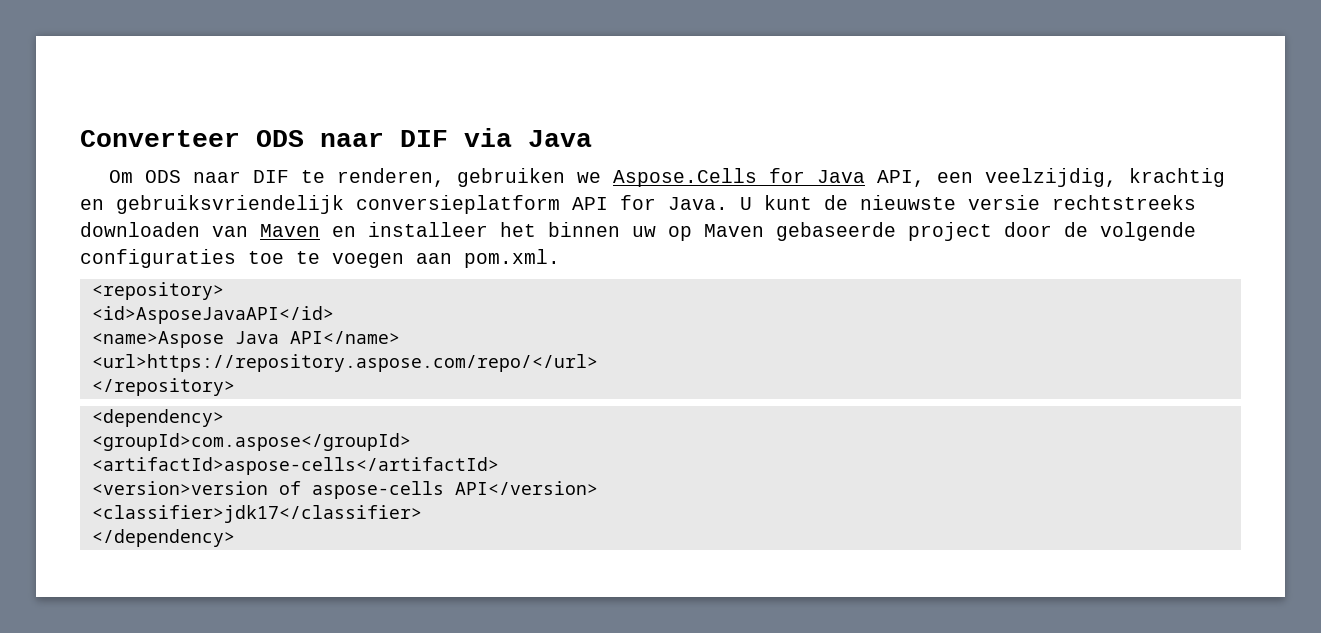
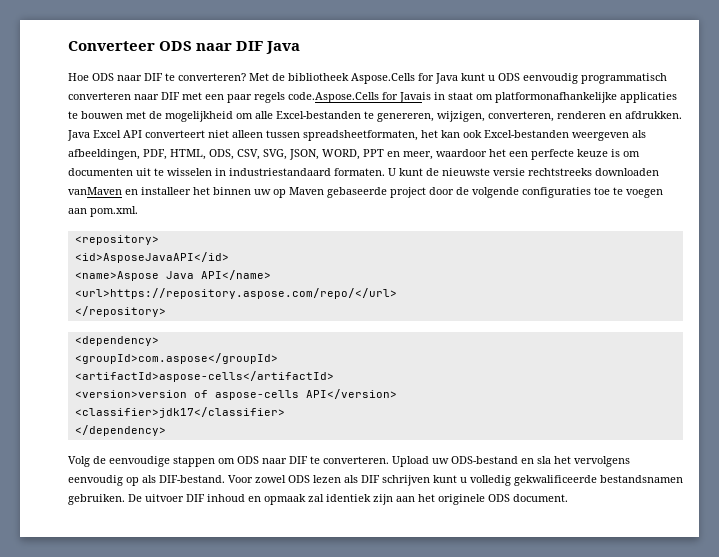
[464,128,512,147] via -> (264, 46) none
[108,168,1225,187] [80,195,728,214] Om ODS naar DIF te renderen, gebruiken we Aspose.Cells for Java API, een veelzijdig, krachtig en gebruiksvriendelijk conversieplatform API for Java. -> [68,73,667,84] [68,92,677,103] [68,111,682,122] [67,130,646,141] [68,149,640,160] [68,168,385,176] Hoe ODS naar DIF te converteren? Met de bibliotheek Aspose.Cells for Java kunt u ODS eenvoudig programmatisch converteren naar DIF met een paar regels code.Aspose.Cells for Javais in staat om platformonafhankelijke applicaties te bouwen met de mogelijkheid om alle Excel-bestanden te genereren, wijzigen, converteren, renderen en afdrukken. Java Excel API converteert niet alleen tussen spreadsheetformaten, het kan ook Excel-bestanden weergeven als afbeeldingen, PDF, HTML, ODS, CSV, SVG, JSON, WORD, PPT en meer, waardoor het een perfecte keuze is om documenten uit te wisselen in industriestandaard formaten.
[212,224,320,237] van Maven -> [68,187,122,195] vanMaven
(235, 538) none -> [68,456,630,467] [68,475,683,486] [68,494,568,505] // Volg de eenvoudige stappen om ODS naar DIF te converteren. Upload uw ODS-bestand en sla het vervolgens eenvoudig op als DIF-bestand. Voor zowel ODS lezen als DIF schrijven kunt u volledig gekwalificeerde bestandsnamen gebruiken. De uitvoer DIF inhoud en opmaak zal identiek zijn aan het originele ODS document.

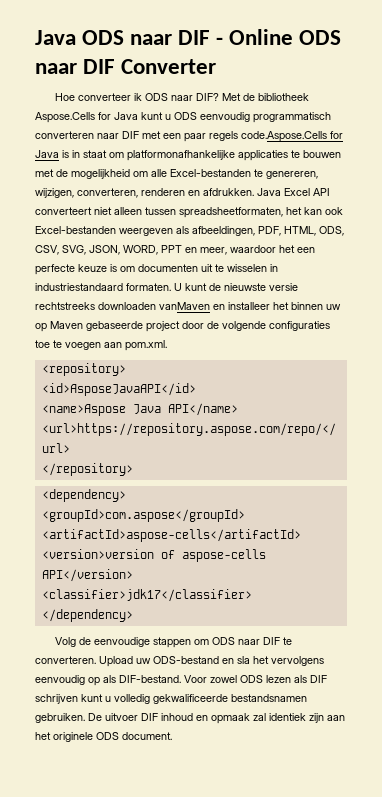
[68,41,301,54] [68,73,246,81] Converteer ODS naar DIF Java // Hoe ODS naar DIF te converteren? -> [35,29,342,45] [35,59,217,74] [54,93,219,101] Java ODS naar DIF - Online ODS naar DIF Converter // Hoe converteer ik ODS naar DIF?
[399,92,431,103] Javais -> [35,150,69,158] Java is

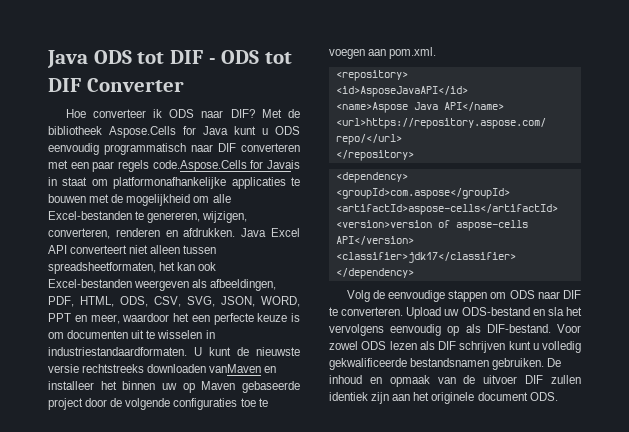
[130,34,173,45] naar -> [137,52,165,64] tot
[229,29,342,45] [35,63,77,74] Online ODS naar -> [221,50,293,64] ODS tot
[35,131,139,139] converteren naar DIF -> [191,143,300,152] naar DIF converteren
[35,150,69,158] Java is -> [266,160,300,169] Javais
[35,283,171,291] industriestandaard formaten. -> [48,347,187,356] industriestandaardformaten.
[105,713,158,721] uitvoer DIF -> (562, 362) none
[253,713,266,721] zal -> [437,375,581,384] van de uitvoer DIF zullen
[96,732,172,740] ODS document. -> [477,392,558,401] document ODS.

